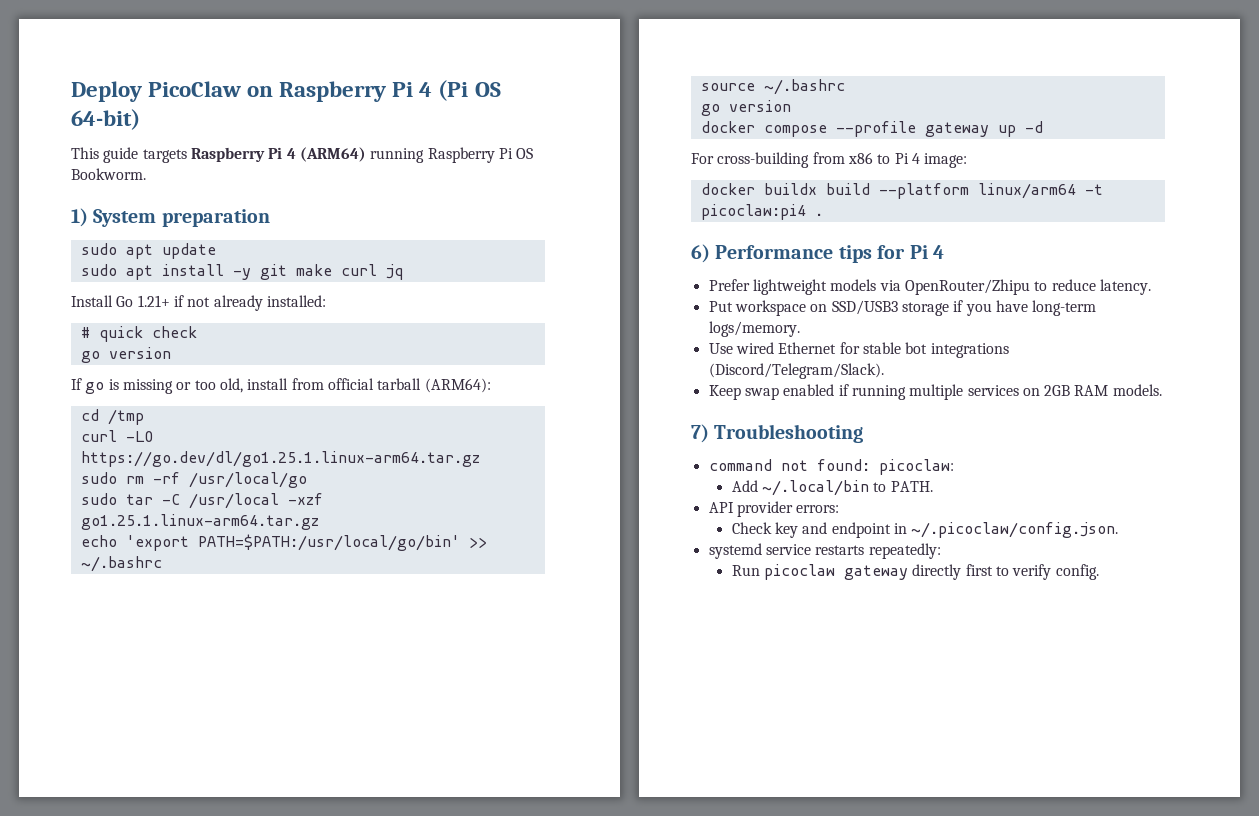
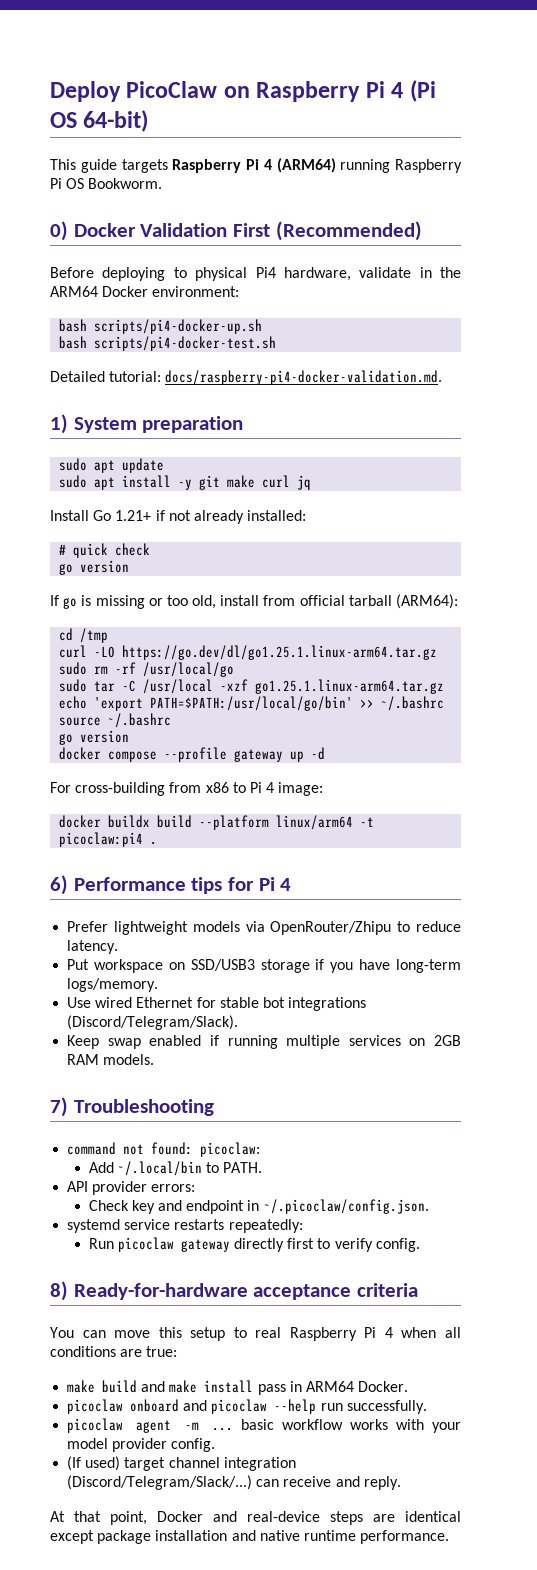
(146, 174) none -> [50,221,422,241] [50,267,461,281] [50,286,240,297] [59,319,263,334] [59,336,277,351] [50,370,443,385] // 0) Docker Validation First (Recommended) // Before deploying to physical Pi4 hardware, validate in the ARM64 Docker environment: // bash scripts/pi4-docker-up.sh // bash scripts/pi4-docker-test.sh // Detailed tutorial: docs/raspberry-pi4-docker-validation.md.
(1099, 572) none -> [50,1281,419,1301] [50,1327,461,1341] [50,1346,178,1357] [67,1380,409,1395] [67,1399,427,1414] [67,1418,461,1433] [67,1438,216,1452] [67,1456,296,1471] [67,1475,401,1490] [50,1511,461,1525] [50,1530,450,1544] // 8) Ready-for-hardware acceptance criteria // You can move this setup to real Raspberry Pi 4 when all conditions are true: // make build and make install pass in ARM64 Docker. // picoclaw onboard and picoclaw --help run successfully. // picoclaw agent -m ... basic workflow works with your model provider config. // (If used) target channel integration (Discord/Telegram/Slack/...) can receive and reply. // At that point, Docker and real-device steps are identical except package installation and native runtime performance.

